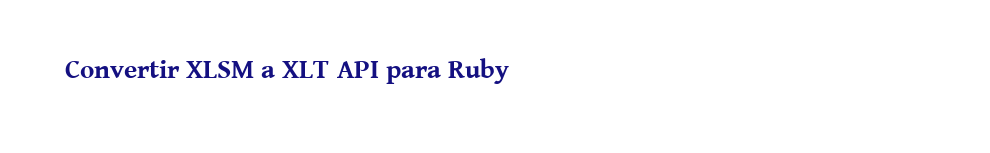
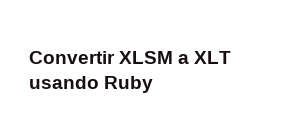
[336,61,441,84] API para -> [29,76,99,89] usando

